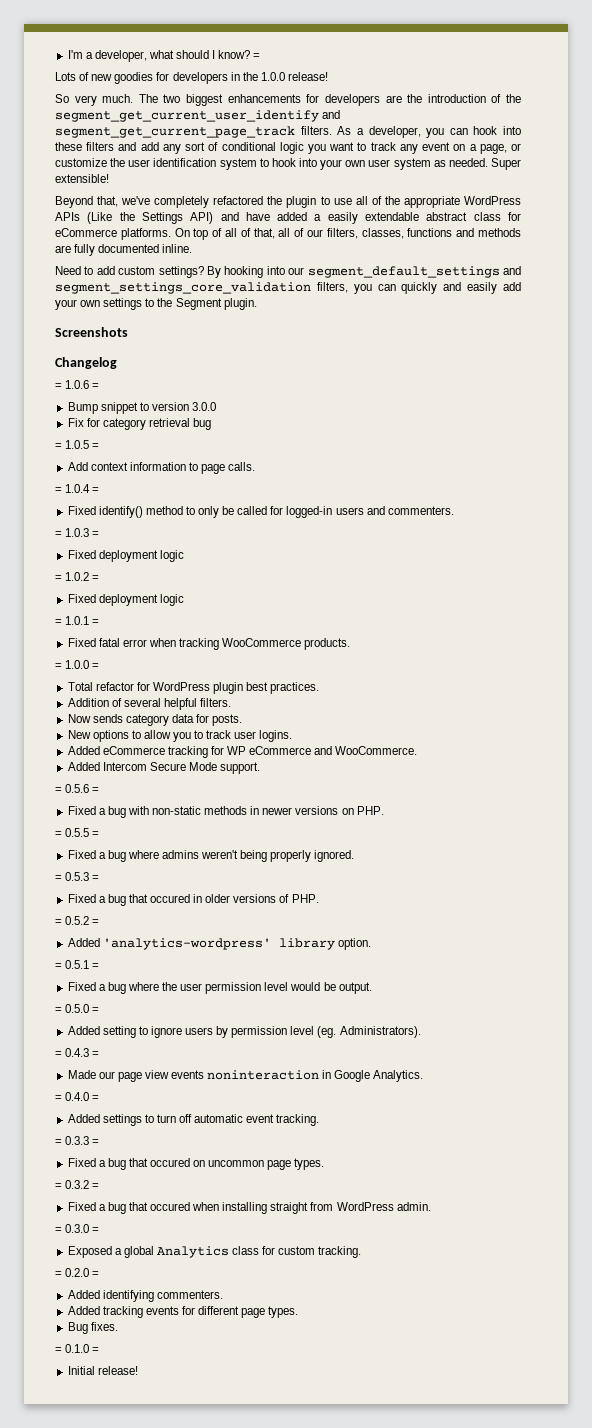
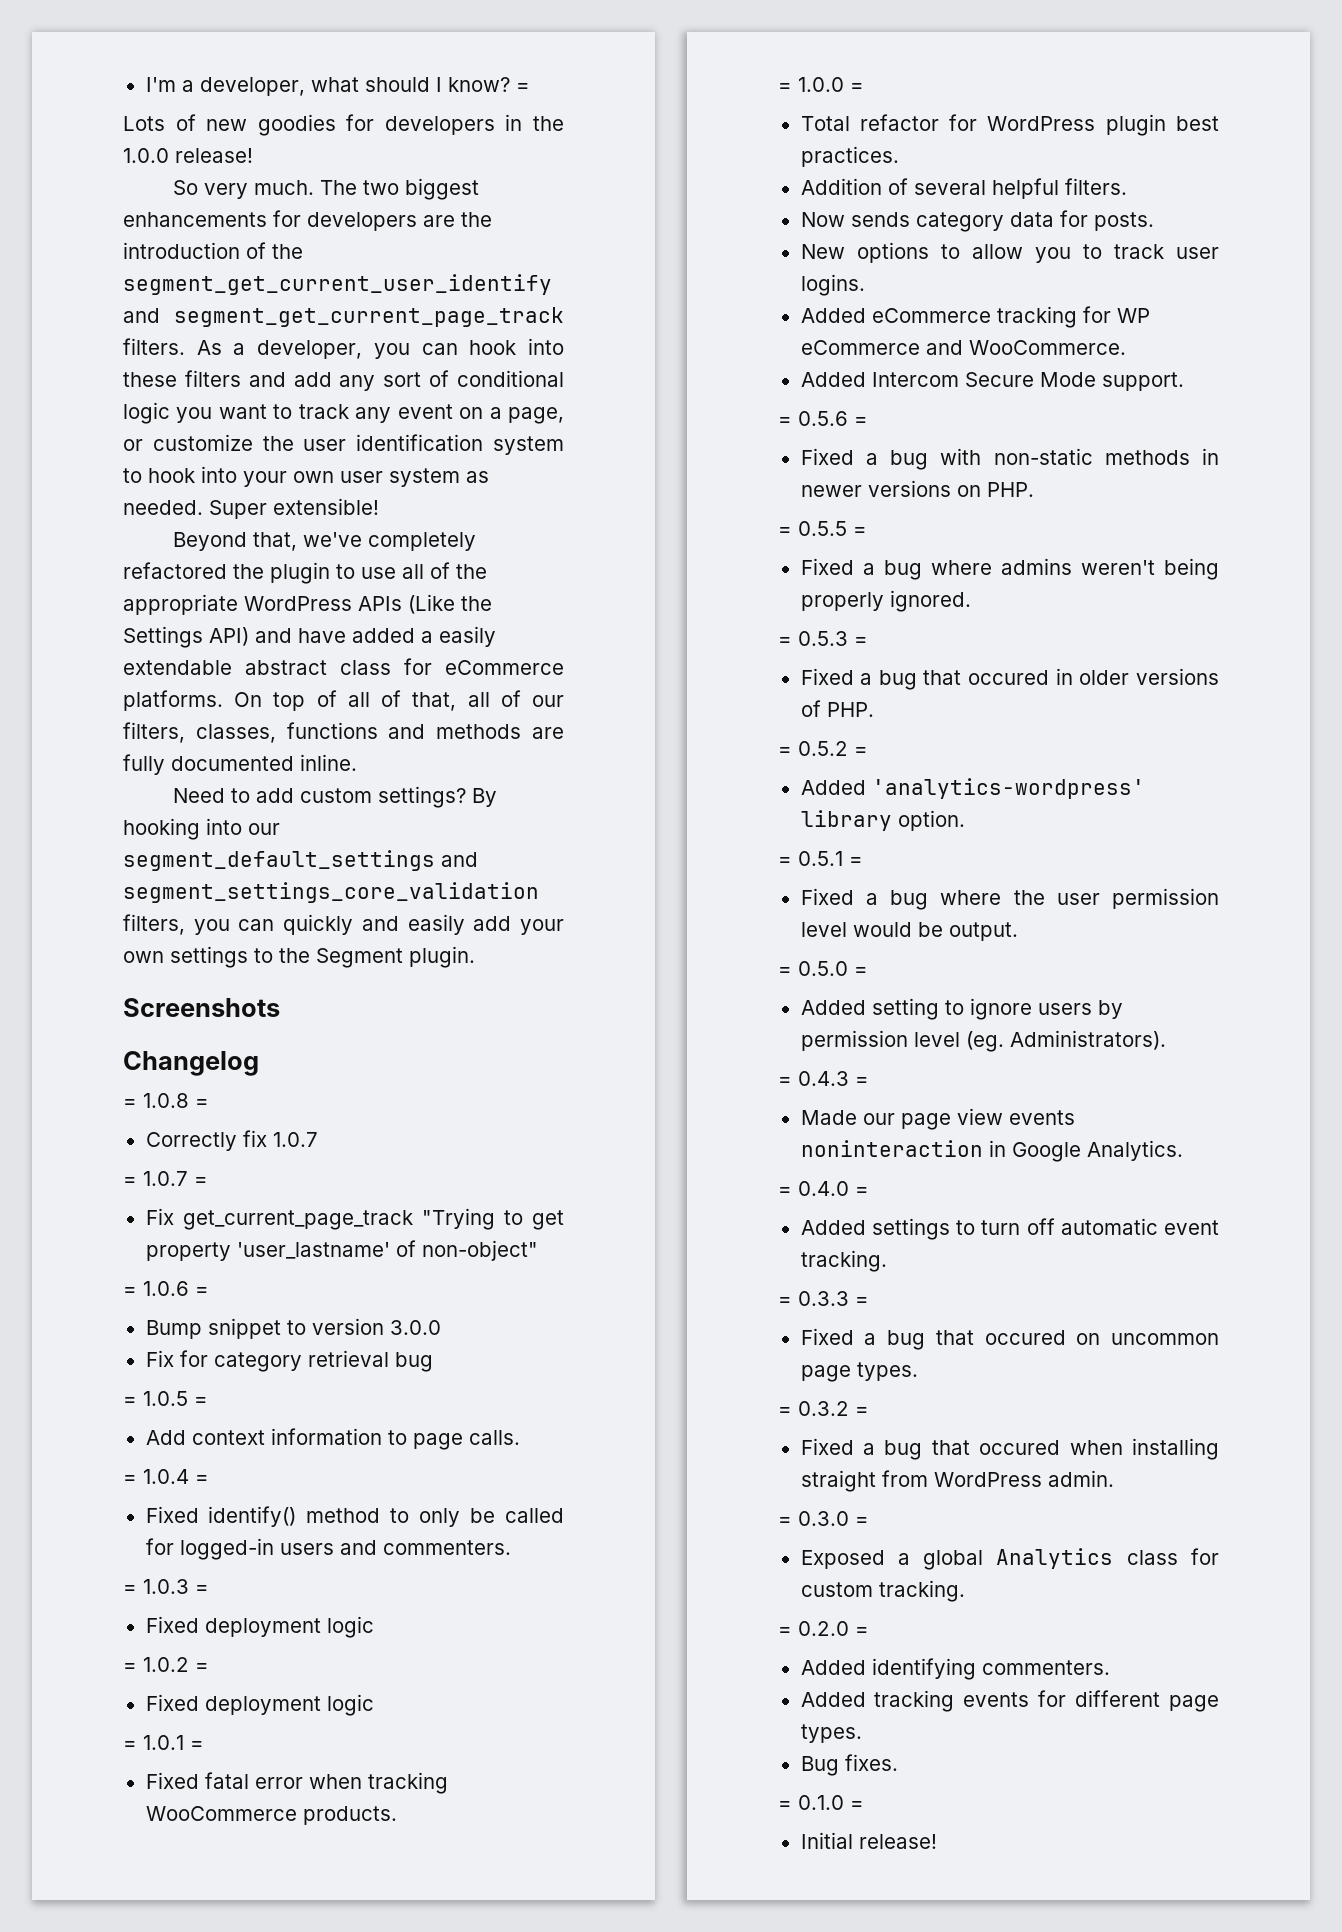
(117, 363) none -> [123,1093,209,1108] [145,1130,318,1151] [123,1171,208,1186] [145,1208,564,1230] [145,1240,538,1261] // = 1.0.8 = // Correctly fix 1.0.7 // = 1.0.7 = // Fix get_current_page_track "Trying to get property 'user_lastname' of non-object"

